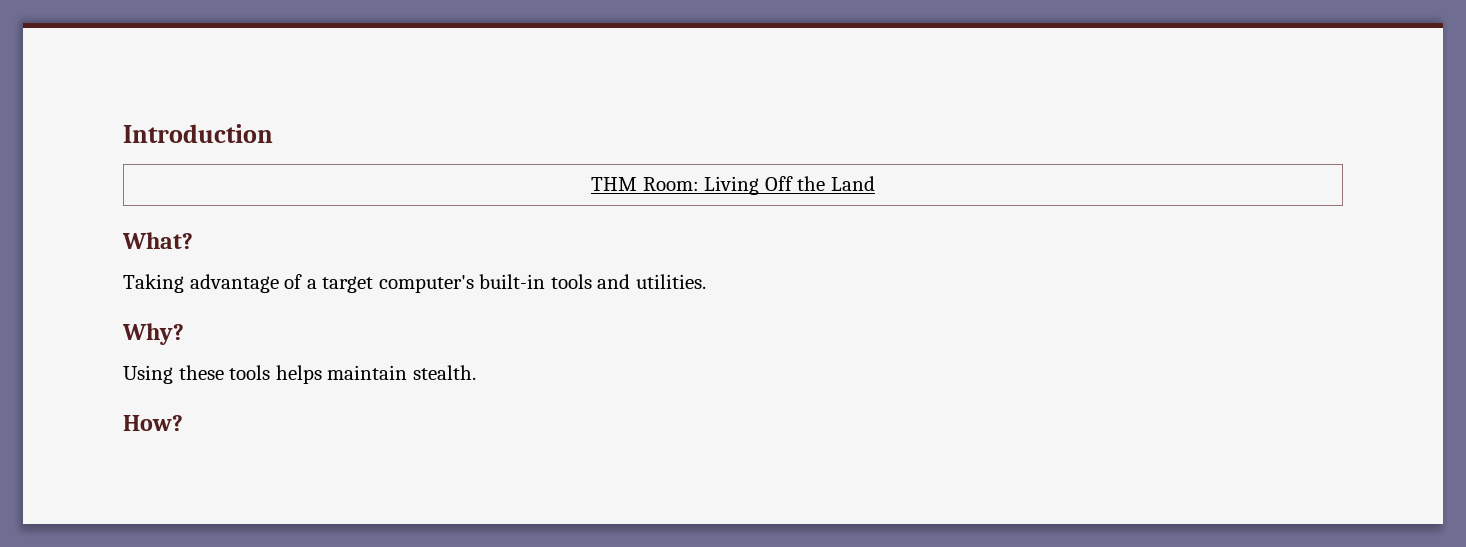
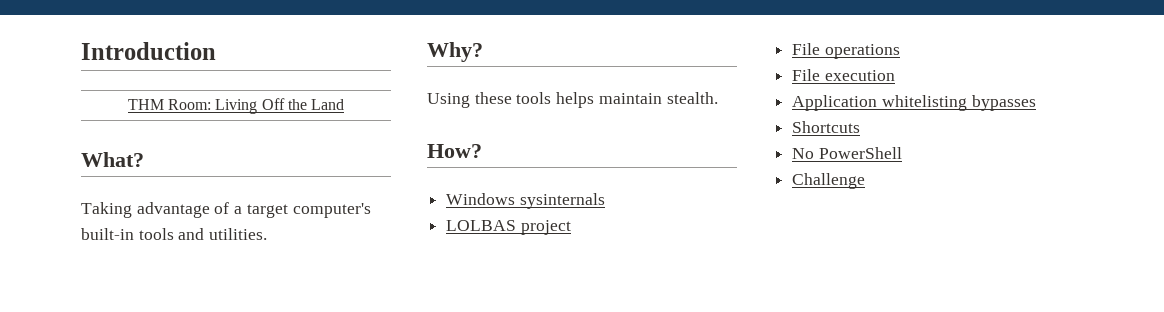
(183, 423) none -> [446,193,605,209] [446,220,571,235] [792,43,900,59] [792,69,895,81] [792,95,1036,111] [792,121,861,133] [792,147,902,159] [792,173,866,189] // Windows sysinternals // LOLBAS project // File operations // File execution // Application whitelisting bypasses // Shortcuts // No PowerShell // Challenge

